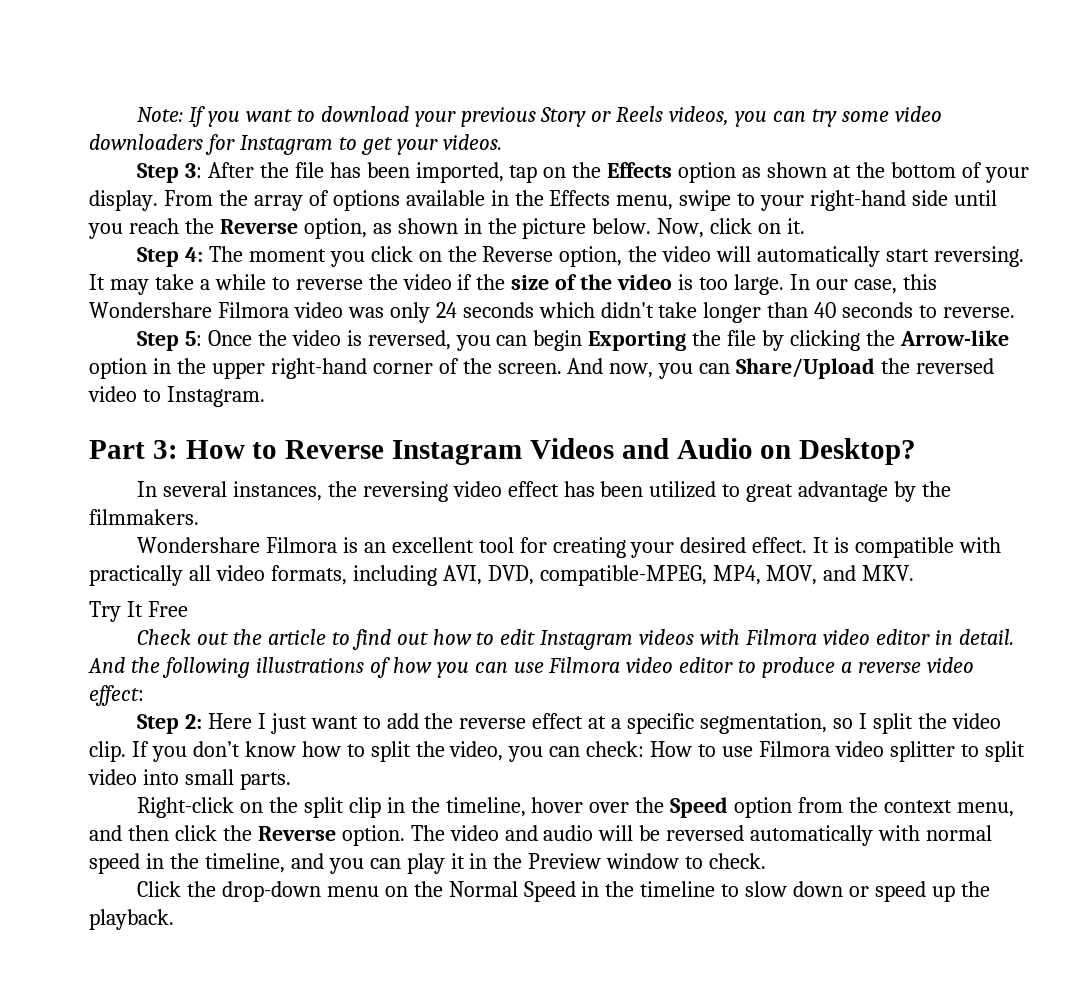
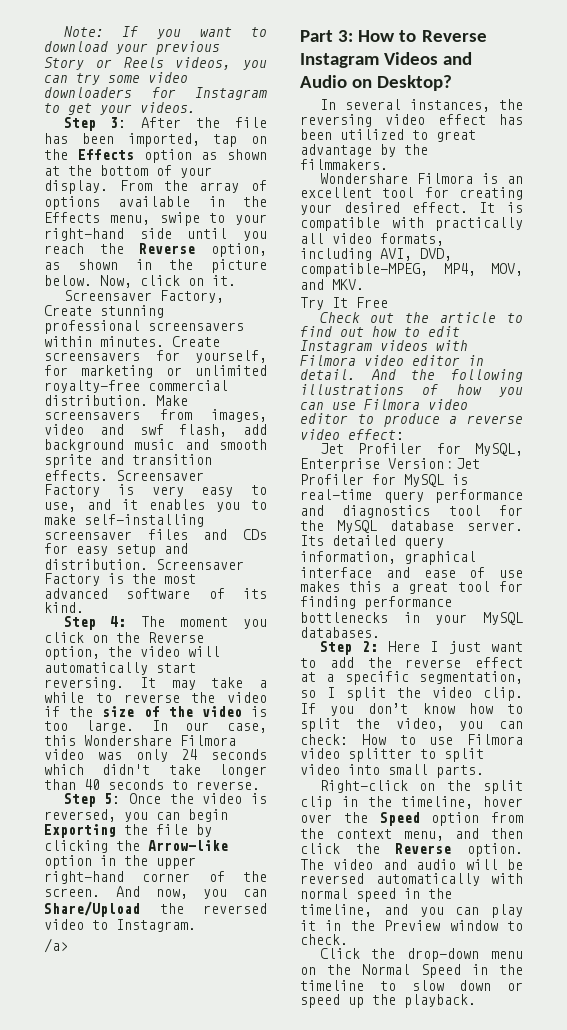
(806, 226) none -> [63,290,224,303] [44,305,164,318] [44,320,244,334] [44,336,220,347] [44,350,267,363] [44,365,267,378] [44,380,228,393] [44,395,188,406] [44,409,267,422] [44,424,267,437] [44,439,267,452] [44,454,212,468] [44,470,204,481] [44,484,267,497] [44,499,267,512] [44,514,204,527] [44,529,267,540] [44,543,188,557] [44,559,244,570] [44,573,196,586] [44,588,267,599] [44,602,84,613] // Screensaver Factory, Create stunning professional screensavers within minutes. Create screensavers for yourself, for marketing or unlimited royalty-free commercial distribution. Make screensavers from images, video and swf flash, add background music and smooth sprite and transition effects. Screensaver Factory is very easy to use, and it enables you to make self-installing screensaver files and CDs for easy setup and distribution. Screensaver Factory is the most advanced software of its kind.
(265, 396) none -> [44,938,68,953] // /a>
(144, 695) none -> [319,443,523,456] [300,458,480,472] [300,474,468,487] [300,489,523,503] [300,505,523,518] [300,520,523,533] [300,535,444,549] [300,551,476,565] [300,567,523,578] [300,581,523,594] [300,596,452,610] [300,612,523,625] [300,627,380,638] // Jet Profiler for MySQL, Enterprise Version：Jet Profiler for MySQL is real-time query performance and diagnostics tool for the MySQL database server. Its detailed query information, graphical interface and ease of use makes this a great tool for finding performance bottlenecks in your MySQL databases.

